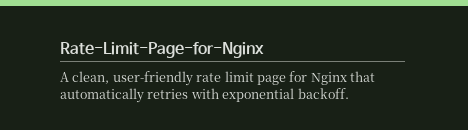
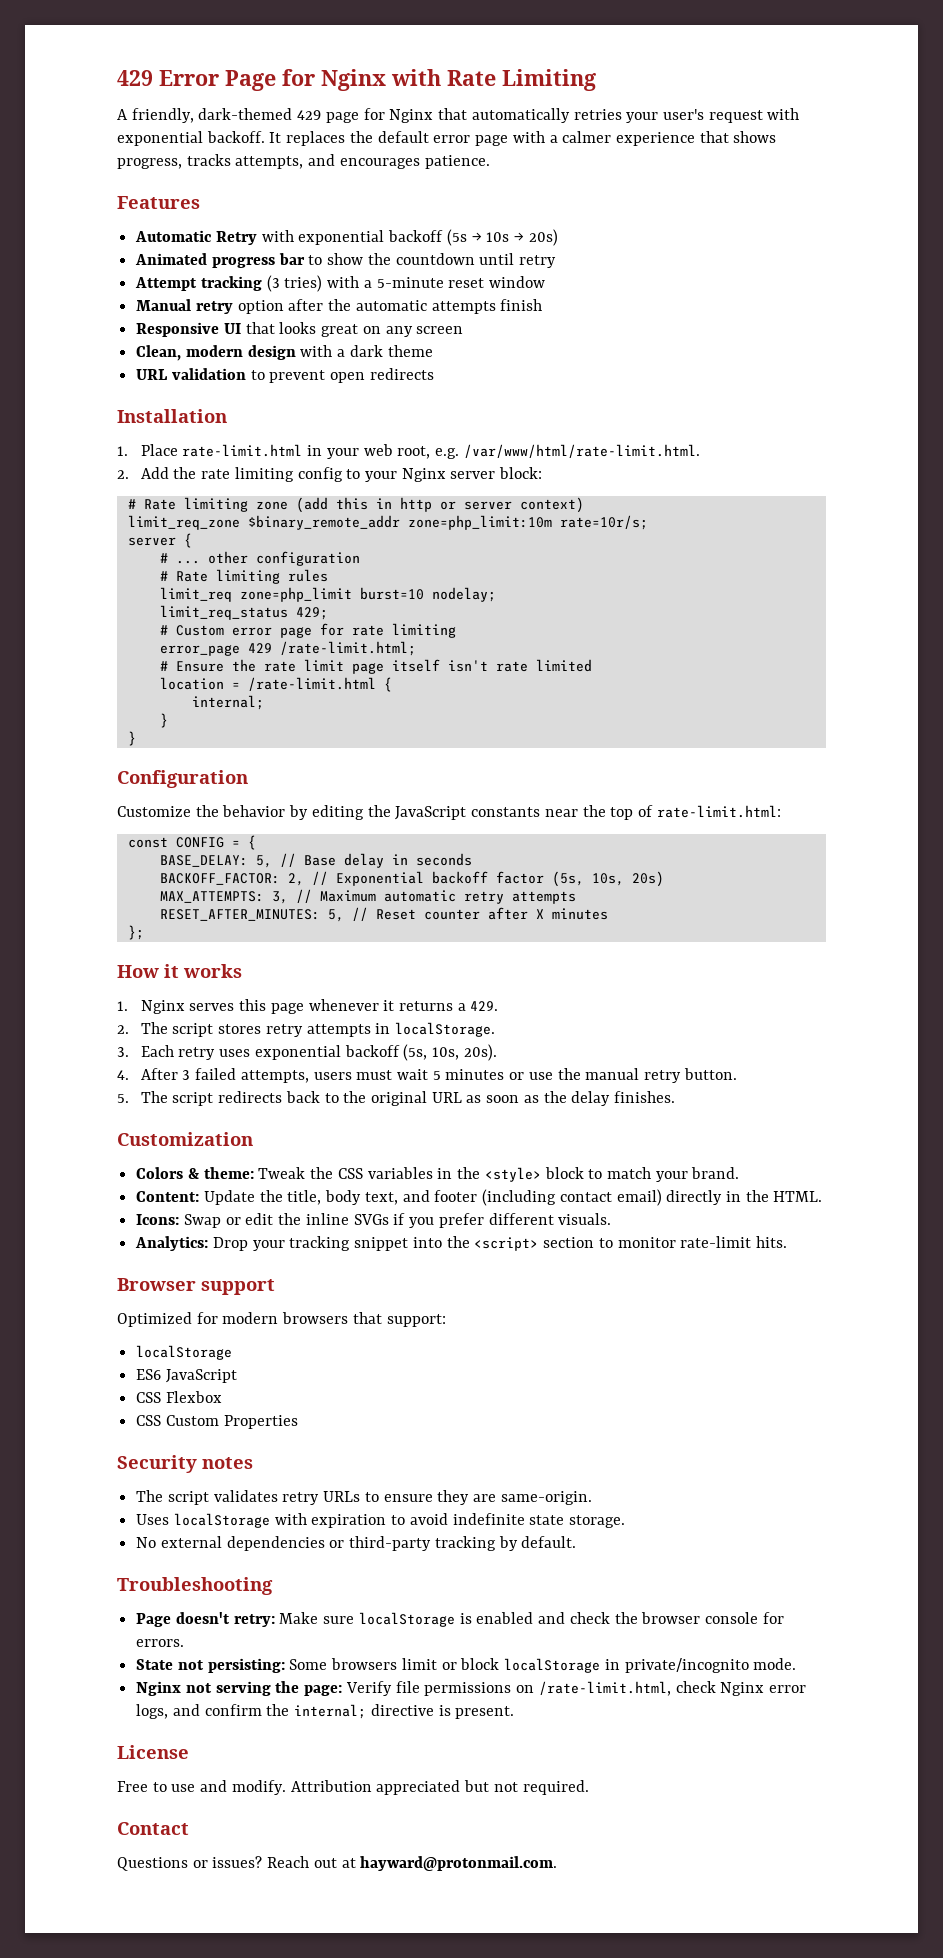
[60,42,264,58] [60,71,254,86] Rate-Limit-Page-for-Nginx // A clean, user-friendly rate limit -> [117,69,596,91] [117,108,322,123] 429 Error Page for Nginx with Rate Limiting // A friendly, dark-themed 429
[190,88,349,102] with exponential backoff. -> [626,108,800,123] [117,131,777,146] [117,154,490,169] [117,196,200,209] [135,229,558,246] [135,253,557,268] [135,275,546,292] [136,299,543,314] [136,322,464,337] [136,345,433,361] [136,368,434,383] [117,409,227,423] [117,444,700,459] [117,467,543,482] [127,497,584,513] [127,515,648,530] [127,533,192,548] [159,551,360,566] [159,569,328,584] [159,587,496,602] [159,605,328,620] [159,623,456,638] [159,641,416,656] [159,659,592,674] [159,677,392,692] [191,695,264,710] [159,713,168,728] [127,731,136,746] [117,770,248,788] [117,805,781,820] [127,835,256,850] [159,853,472,868] [159,871,664,887] [159,889,576,904] [159,907,608,922] [127,925,144,940] [117,964,242,978] [117,999,499,1014] [117,1022,495,1037] [117,1044,497,1061] [117,1068,737,1083] [117,1091,676,1106] [117,1132,253,1146] [136,1167,740,1182] [136,1189,823,1206] [136,1213,612,1228] [135,1236,787,1251] [117,1278,275,1295] [117,1312,446,1327] [136,1345,233,1360] [136,1369,237,1383] [136,1391,222,1403] [136,1415,298,1429] [117,1455,253,1473] [136,1490,592,1505] [136,1513,626,1528] [136,1536,577,1551] [117,1577,273,1595] [136,1612,784,1627] [136,1639,185,1647] [136,1658,797,1673] [136,1681,806,1696] [136,1704,515,1719] [117,1745,189,1759] [117,1780,589,1795] [117,1822,189,1835] [117,1856,558,1871] your user's request with exponential backoff. It replaces the default error page with a calmer experience that shows progress, tracks attempts, and encourages patience. // Features // Automatic Retry with exponential backoff (5s → 10s → 20s) // Animated progress bar to show the countdown until retry // Attempt tracking (3 tries) with a 5-minute reset window // Manual retry option after the automatic attempts finish // Responsive UI that looks great on any screen // Clean, modern design with a dark theme // URL validation to prevent open redirects // Installation // 1. Place rate-limit.html in your web root, e.g. /var/www/html/rate-limit.html. // 2. Add the rate limiting config to your Nginx server block: // # Rate limiting zone (add this in http or server context) // limit_req_zone $binary_remote_addr zone=php_limit:10m rate=10r/s; // server { // # ... other configuration // # Rate limiting rules // limit_req zone=php_limit burst=10 nodelay; // limit_req_status 429; // # Custom error page for rate limiting // error_page 429 /rate-limit.html; // # Ensure the rate limit page itself isn't rate limited // location = /rate-limit.html { // internal; // } // } // Configuration // Customize the behavior by editing the JavaScript constants near the top of rate-limit.html: // const CONFIG = { // BASE_DELAY: 5, // Base delay in seconds // BACKOFF_FACTOR: 2, // Exponential backoff factor (5s, 10s, 20s) // MAX_ATTEMPTS: 3, // Maximum automatic retry attempts // RESET_AFTER_MINUTES: 5, // Reset counter after X minutes // }; // How it works // 1. Nginx serves this page whenever it returns a 429. // 2. The script stores retry attempts in localStorage. // 3. Each retry uses exponential backoff (5s, 10s, 20s). // 4. After 3 failed attempts, users must wait 5 minutes or use the manual retry button. // 5. The script redirects back to the original URL as soon as the delay finishes. // Customization // Colors & theme: Tweak the CSS variables in the <style> block to match your brand. // Content: Update the title, body text, and footer (including contact email) directly in the HTML. // Icons: Swap or edit the inline SVGs if you prefer different visuals. // Analytics: Drop your tracking snippet into the <script> section to monitor rate-limit hits. // Browser support // Optimized for modern browsers that support: // localStorage // ES6 JavaScript // CSS Flexbox // CSS Custom Properties // Security notes // The script validates retry URLs to ensure they are same-origin. // Uses localStorage with expiration to avoid indefinite state storage. // No external dependencies or third-party tracking by default. // Troubleshooting // Page doesn't retry: Make sure localStorage is enabled and check the browser console for errors. // State not persisting: Some browsers limit or block localStorage in private/incognito mode. // Nginx not serving the page: Verify file permissions on /rate-limit.html, check Nginx error logs, and confirm the internal; directive is present. // License // Free to use and modify. Attribution appreciated but not required. // Contact // Questions or issues? Reach out at hayward@protonmail.com.

